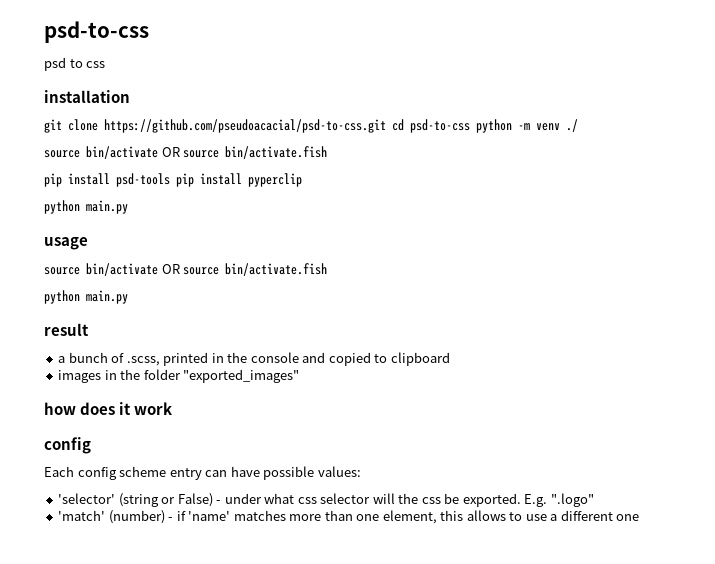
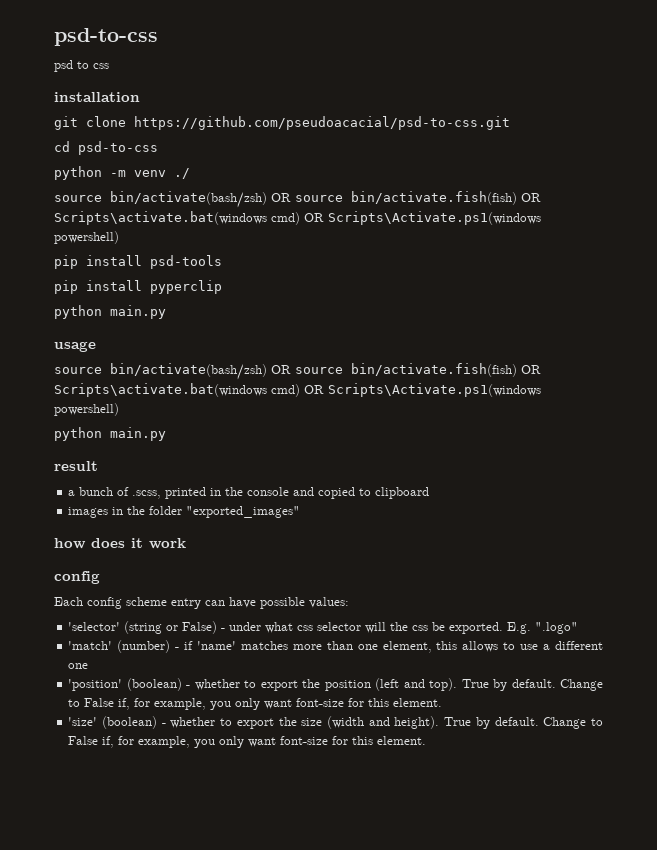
(386, 126) none -> (510, 123) //
(470, 126) none -> (158, 148) //
[86,146,328,159] bin/activate OR source bin/activate.fish -> [110,191,541,208] [54,211,541,225] [54,231,119,244] bin/activate(bash/zsh) OR source bin/activate.fish(fish) OR Scripts\activate.bat(windows cmd) OR Scripts\Activate.ps1(windows powershell)
(170, 180) none -> (222, 262) //
[86,263,328,276] bin/activate OR source bin/activate.fish -> [110,363,541,380] [54,383,541,397] [54,403,119,416] bin/activate(bash/zsh) OR source bin/activate.fish(fish) OR Scripts\activate.bat(windows cmd) OR Scripts\Activate.ps1(windows powershell)
(640, 517) none -> [68,678,604,691] [68,698,443,710] [68,716,603,729] [68,736,427,748] // 'position' (boolean) - whether to export the position (left and top). True by default. Change to False if, for example, you only want font-size for this element. // 'size' (boolean) - whether to export the size (width and height). True by default. Change to False if, for example, you only want font-size for this element.

